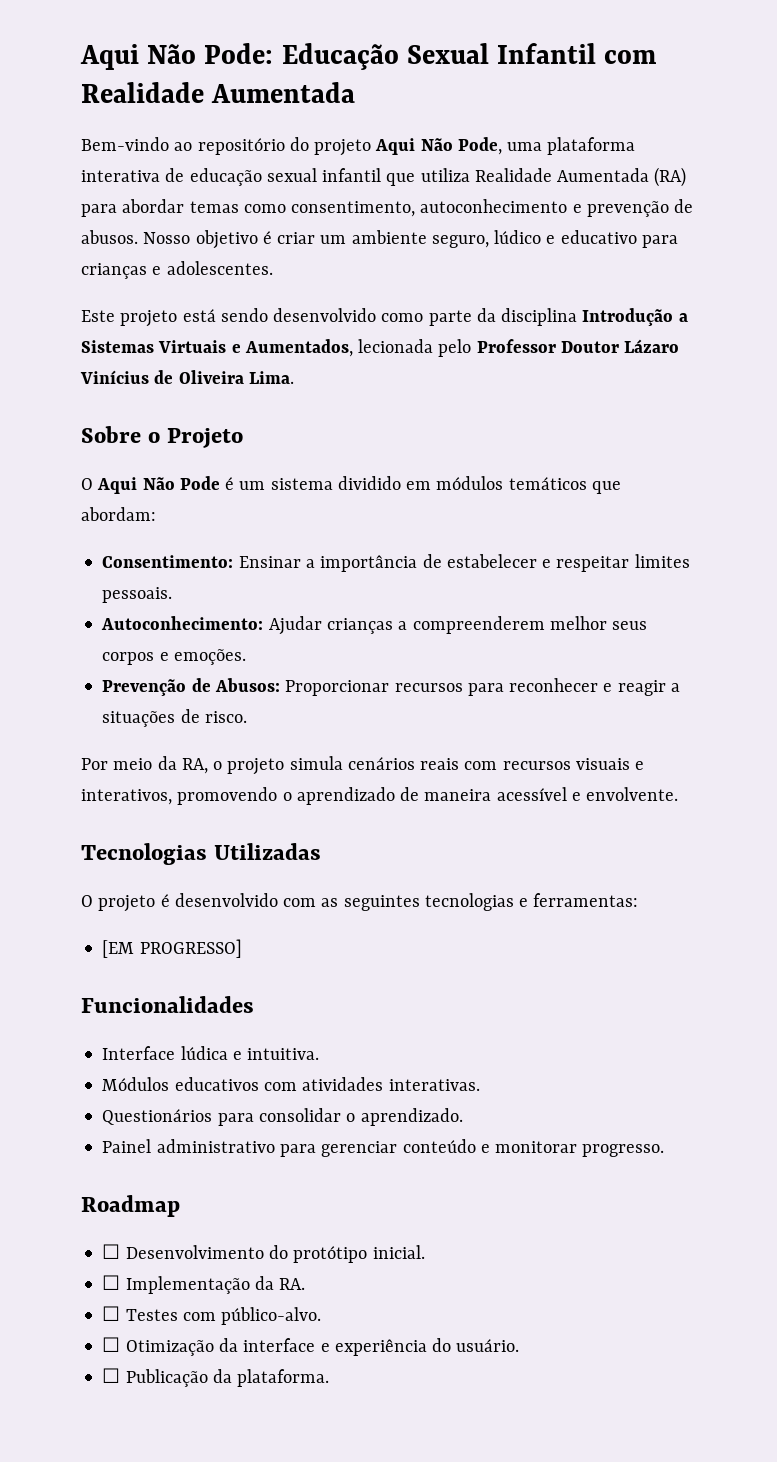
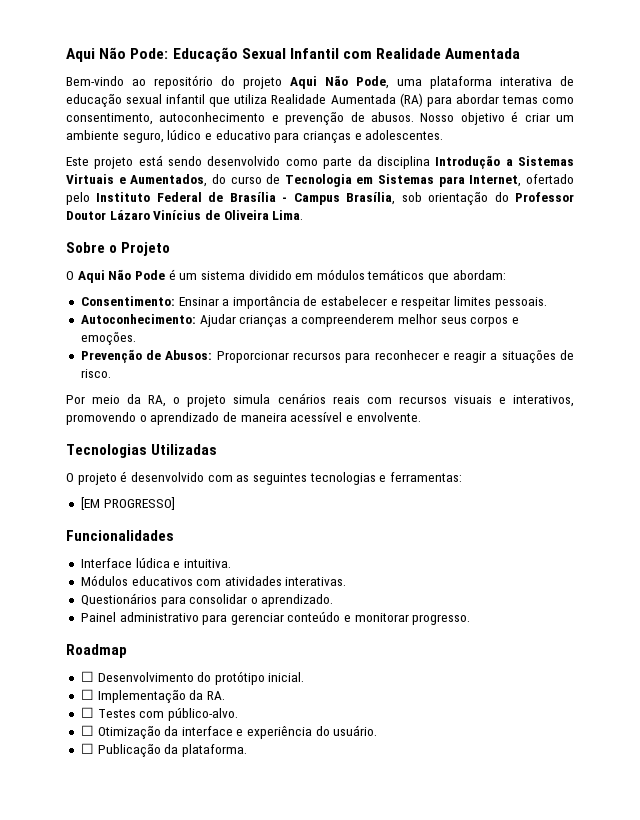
[358,339,472,357] lecionada pelo -> [211,174,574,187] [66,191,509,205] do curso de Tecnologia em Sistemas para Internet, ofertado pelo Instituto Federal de Brasília - Campus Brasília, sob orientação do

